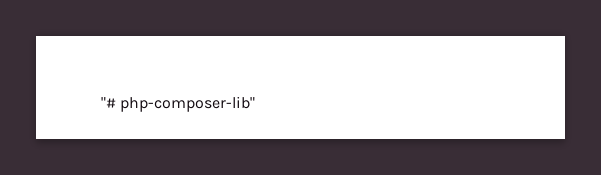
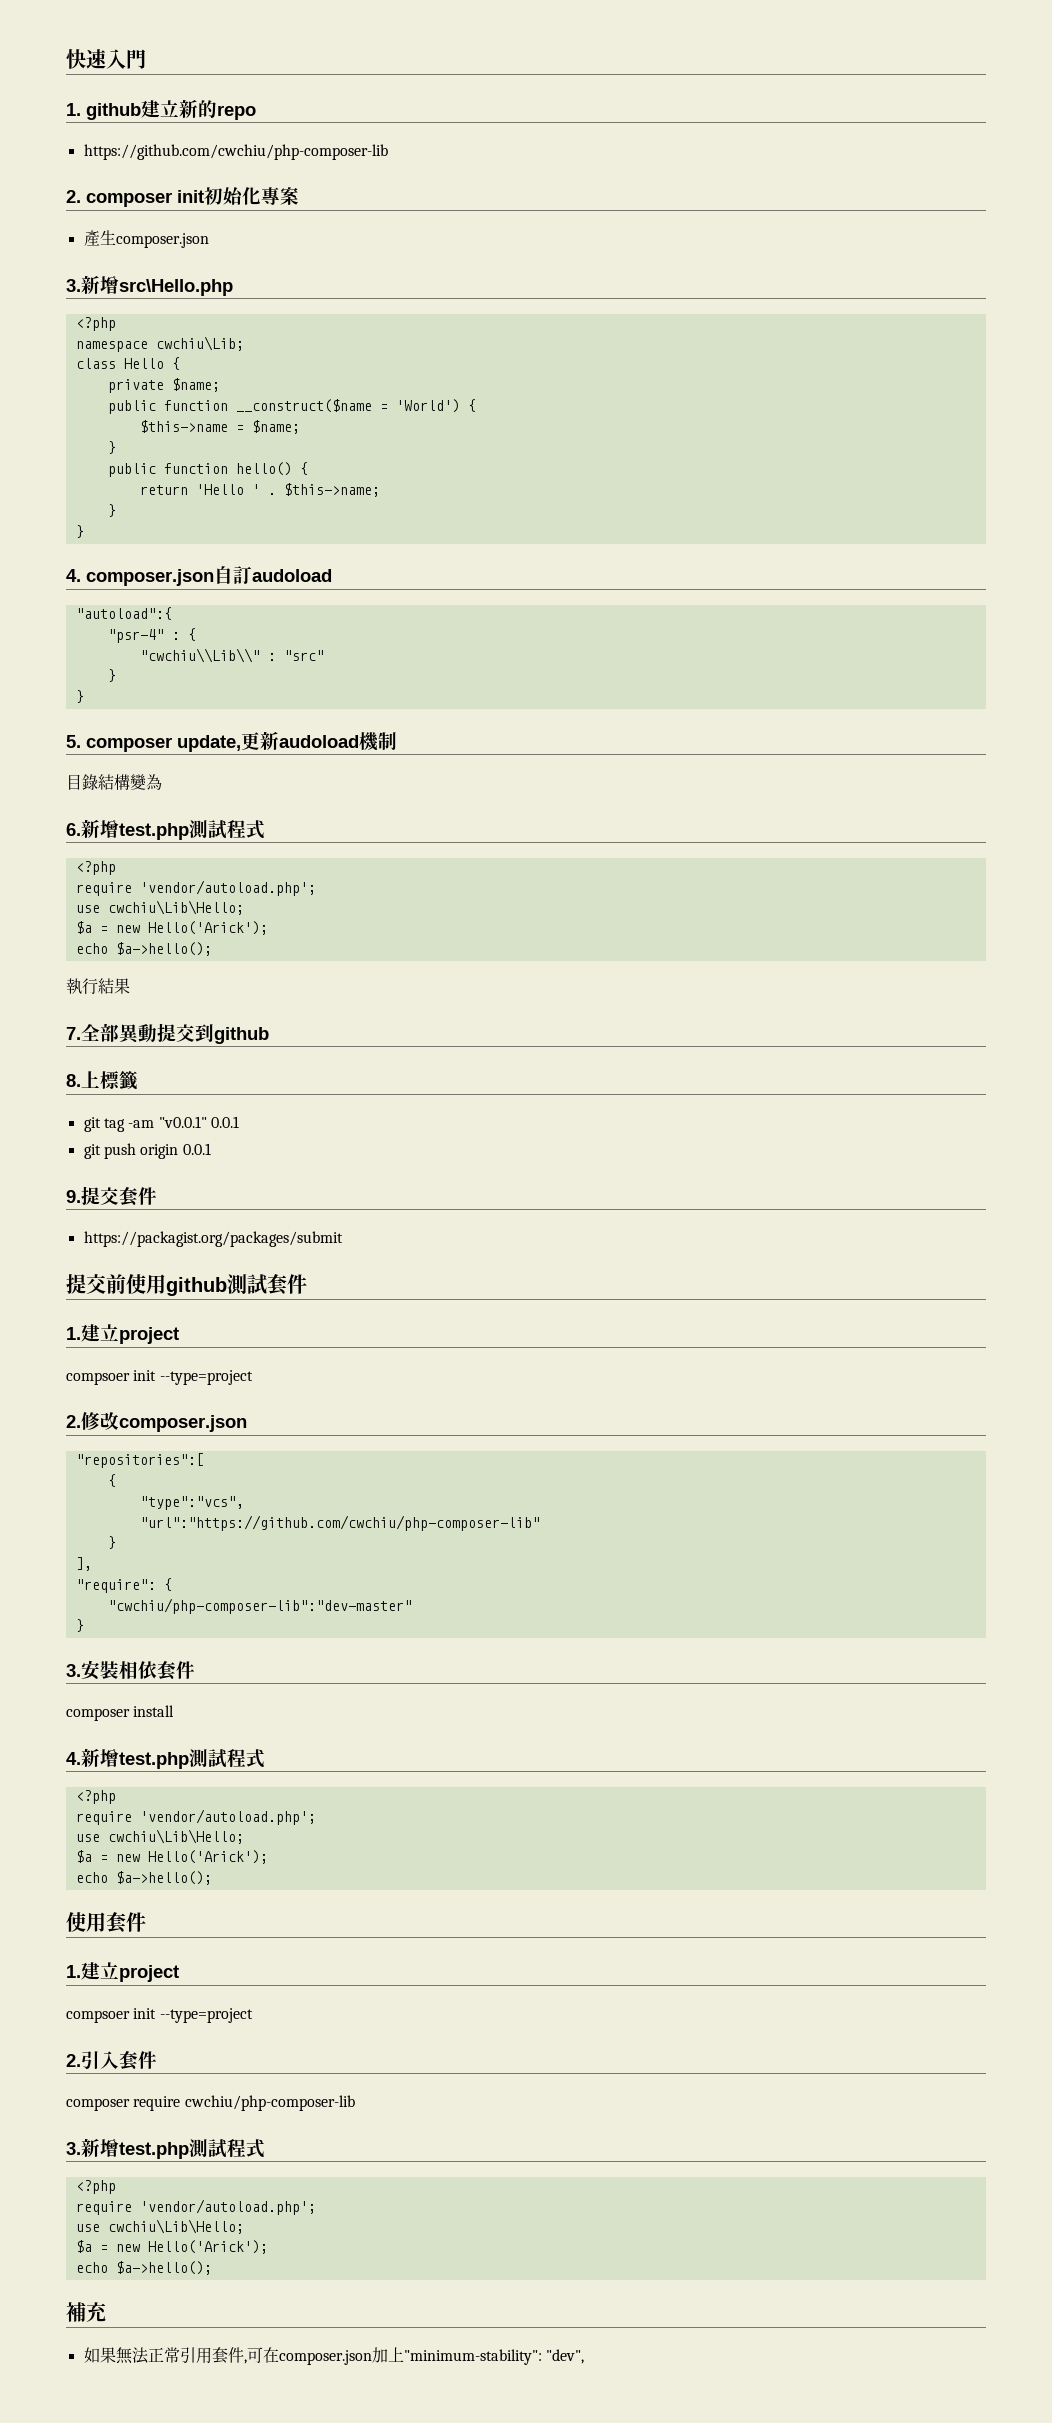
[101,96,256,112] "# php-composer-lib" -> [66,49,146,69] [66,99,256,120] [83,144,388,160] [66,187,299,207] [83,230,209,248] [66,275,233,296] [75,317,116,331] [75,336,244,352] [75,357,180,370] [107,378,220,393] [107,399,476,414] [139,420,300,434] [107,441,116,454] [107,462,308,477] [139,483,380,497] [107,504,116,517] [75,525,84,538] [66,566,332,586] [75,607,172,620] [107,628,196,643] [139,648,324,663] [107,669,116,682] [75,690,84,703] [66,731,397,752] [66,774,162,790] [66,819,265,840] [75,861,116,875] [75,880,316,896] [75,900,244,915] [75,921,268,935] [75,942,212,956] [66,978,130,995] [66,1023,269,1044] [66,1071,138,1090] [83,1116,239,1132] [83,1143,211,1159] [66,1186,157,1206] [83,1231,343,1247] [66,1274,307,1296] [66,1324,179,1344] [66,1370,253,1385] [66,1412,247,1432] [75,1453,204,1468] [107,1474,116,1487] [139,1496,244,1510] [139,1515,540,1531] [107,1536,116,1549] [75,1557,92,1571] [75,1578,172,1593] [107,1598,412,1614] [75,1619,84,1632] [66,1660,195,1680] [66,1705,175,1721] [66,1748,265,1769] [75,1790,116,1804] [75,1809,316,1825] [75,1829,244,1844] [75,1850,268,1864] [75,1871,212,1885] [66,1912,146,1933] [66,1962,179,1982] [66,2008,253,2023] [66,2050,157,2070] [66,2095,355,2111] [66,2138,265,2159] [75,2180,116,2194] [75,2199,316,2215] [75,2219,244,2234] [75,2240,268,2254] [75,2261,212,2275] [66,2302,106,2322] [83,2347,584,2365] 快速入門 // 1. github建立新的repo // https://github.com/cwchiu/php-composer-lib // 2. composer init初始化專案 // 產生composer.json // 3.新增src\Hello.php // <?php // namespace cwchiu\Lib; // class Hello { // private $name; // public function __construct($name = 'World') { // $this->name = $name; // } // public function hello() { // return 'Hello ' . $this->name; // } // } // 4. composer.json自訂audoload // "autoload":{ // "psr-4" : { // "cwchiu\\Lib\\" : "src" // } // } // 5. composer update,更新audoload機制 // 目錄結構變為 // 6.新增test.php測試程式 // <?php // require 'vendor/autoload.php'; // use cwchiu\Lib\Hello; // $a = new Hello('Arick'); // echo $a->hello(); // 執行結果 // 7.全部異動提交到github // 8.上標籤 // git tag -am "v0.0.1" 0.0.1 // git push origin 0.0.1 // 9.提交套件 // https://packagist.org/packages/submit // 提交前使用github測試套件 // 1.建立project // compsoer init --type=project // 2.修改composer.json // "repositories":[ // { // "type":"vcs", // "url":"https://github.com/cwchiu/php-composer-lib" // } // ], // "require": { // "cwchiu/php-composer-lib":"dev-master" // } // 3.安裝相依套件 // composer install // 4.新增test.php測試程式 // <?php // require 'vendor/autoload.php'; // use cwchiu\Lib\Hello; // $a = new Hello('Arick'); // echo $a->hello(); // 使用套件 // 1.建立project // compsoer init --type=project // 2.引入套件 // composer require cwchiu/php-composer-lib // 3.新增test.php測試程式 // <?php // require 'vendor/autoload.php'; // use cwchiu\Lib\Hello; // $a = new Hello('Arick'); // echo $a->hello(); // 補充 // 如果無法正常引用套件,可在composer.json加上"minimum-stability": "dev",

